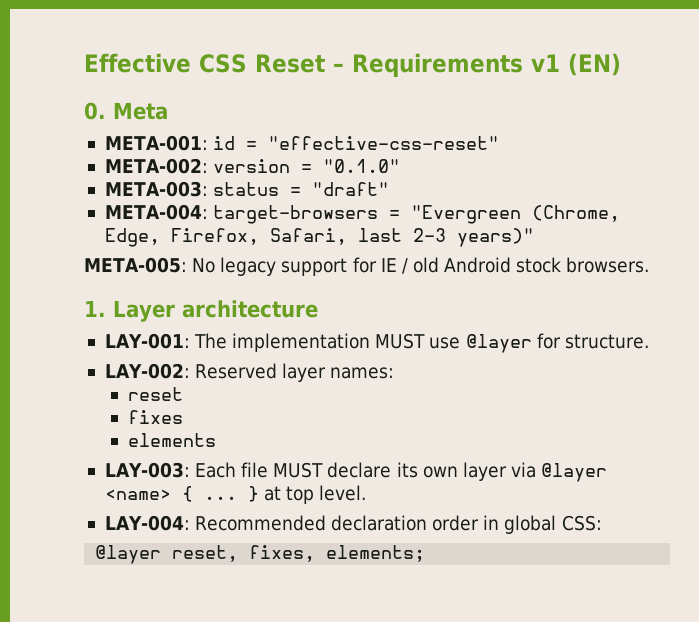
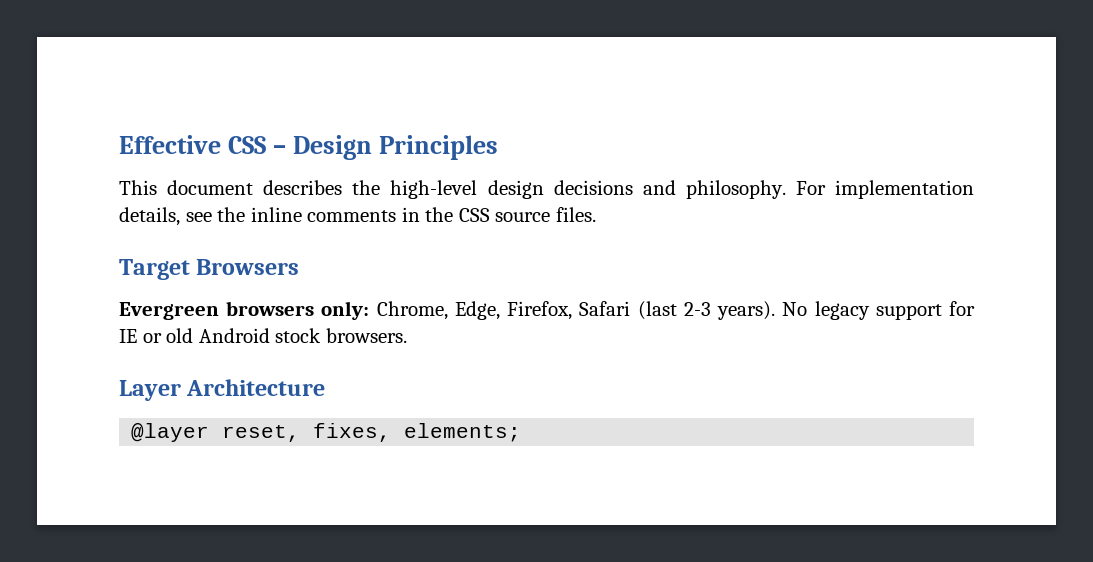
[254,53,621,77] [84,102,168,120] [104,135,500,151] [104,158,401,174] [104,181,390,197] [104,204,621,224] [104,228,534,247] [84,257,187,273] Reset – Requirements v1 (EN) // 0. Meta // META-001: id = "effective-css-reset" // META-002: version = "0.1.0" // META-003: status = "draft" // META-004: target-browsers = "Evergreen (Chrome, Edge, Firefox, Safari, last 2–3 years)" // META-005: -> [273,135,499,160] [119,180,975,199] [119,207,596,226] [119,259,300,280] [119,301,776,320] – Design Principles // This document describes the high-level design decisions and philosophy. For implementation details, see the inline comments in the CSS source files. // Target Browsers // Evergreen browsers only: Chrome, Edge, Firefox, Safari (last 2-3 years).
[401,258,408,274] / -> [142,333,162,343] or
[84,300,318,322] [104,333,649,353] [104,363,395,382] [128,387,184,401] [128,410,184,424] [128,433,217,447] [104,462,608,482] [104,485,367,504] [104,515,602,534] 1. Layer architecture // LAY-001: The implementation MUST use @layer for structure. // LAY-002: Reserved layer names: // reset // fixes // elements // LAY-003: Each file MUST declare its own layer via @layer <name> { ... } at top level. // LAY-004: Recommended declaration order in global CSS: -> [119,379,326,401] Layer Architecture

